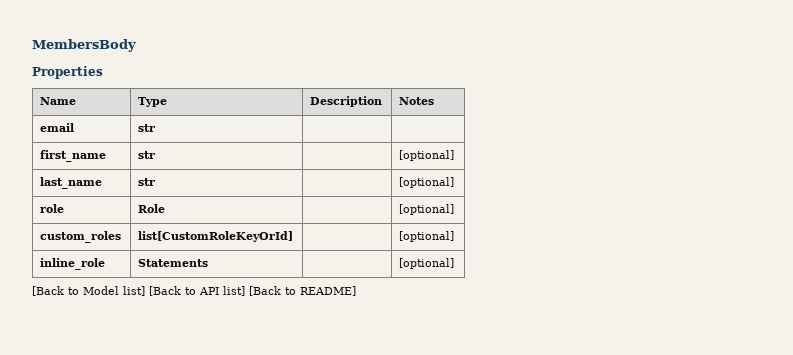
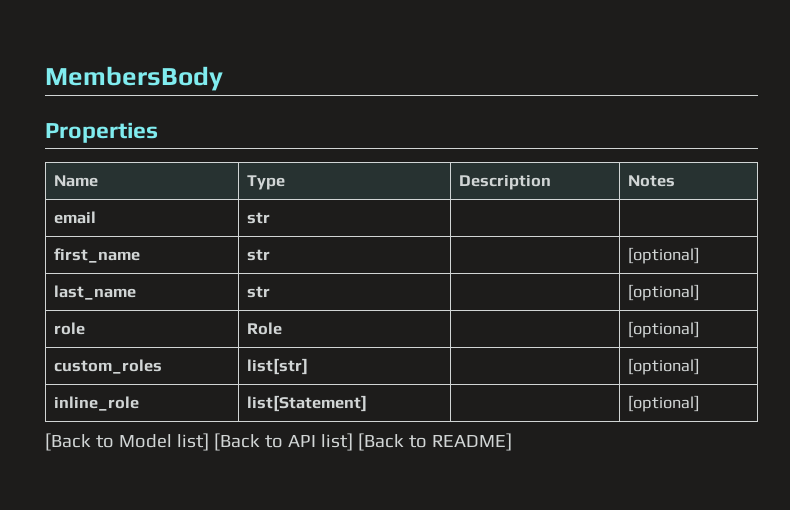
[138,231,294,242] list[CustomRoleKeyOrId] -> [247,358,309,375] list[str]
[138,259,209,267] Statements -> [247,395,368,412] list[Statement]

